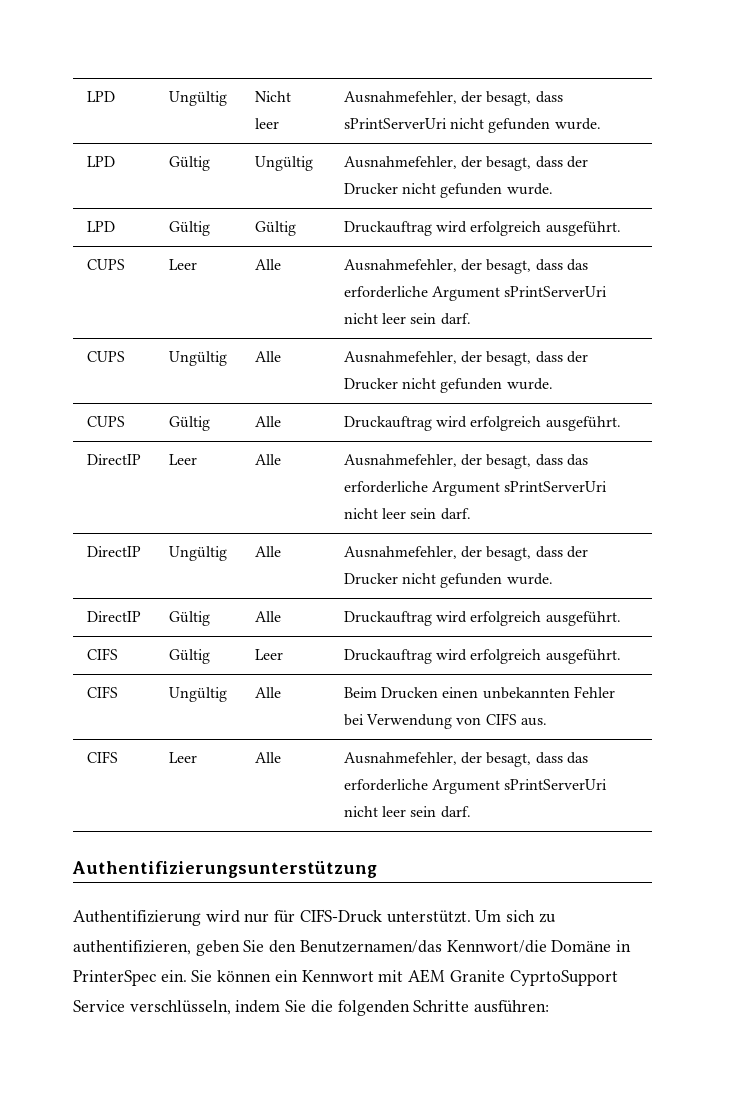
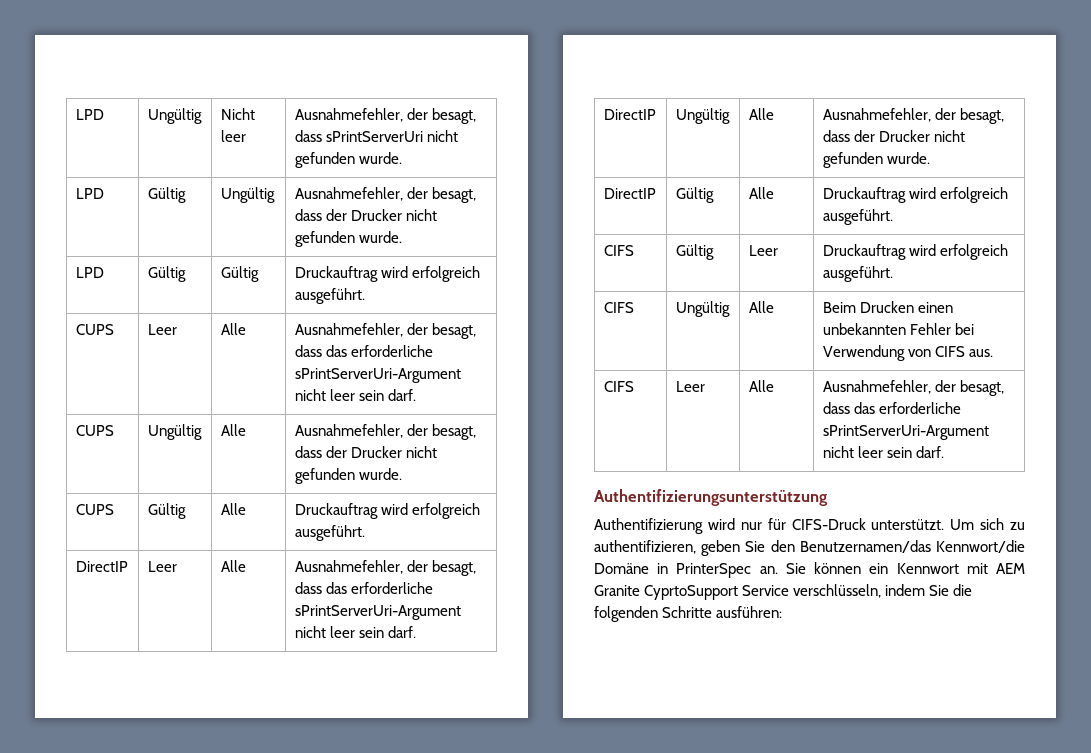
[432,286,608,301] Argument sPrintServerUri -> [294,368,461,383] sPrintServerUri-Argument
[432,481,608,496] Argument sPrintServerUri -> [294,605,461,620] sPrintServerUri-Argument
[432,779,608,794] Argument sPrintServerUri -> [822,425,989,440] sPrintServerUri-Argument
[160,970,187,982] ein. -> [759,566,778,574] an.

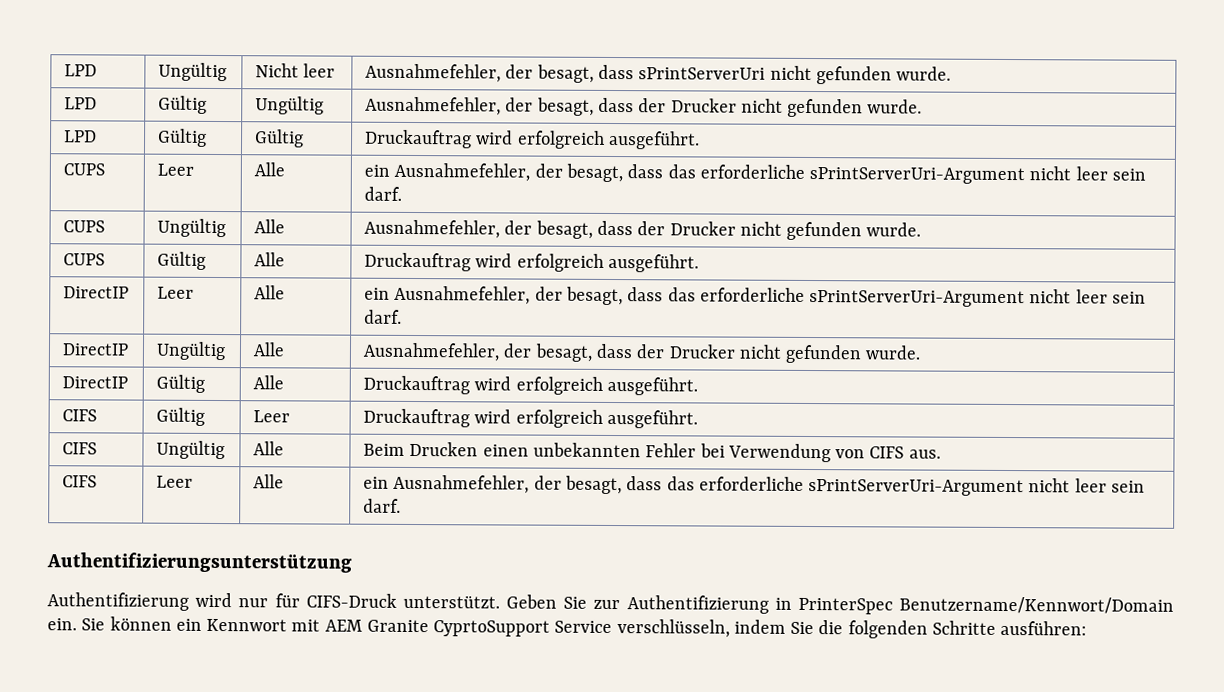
(246, 329) none -> [364,164,391,177] ein
(246, 566) none -> [364,287,391,300] ein
(774, 386) none -> [363,476,390,489] ein
[950,518,1025,530] [594,540,1025,556] [594,563,778,578] Um sich zu authentifizieren, geben Sie den Benutzernamen/das Kennwort/die Domäne in PrinterSpec an. -> [506,594,1174,615] [47,618,77,631] Geben Sie zur Authentifizierung in PrinterSpec Benutzername/Kennwort/Domain ein.

